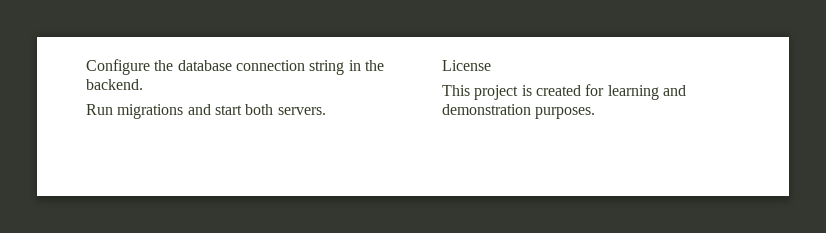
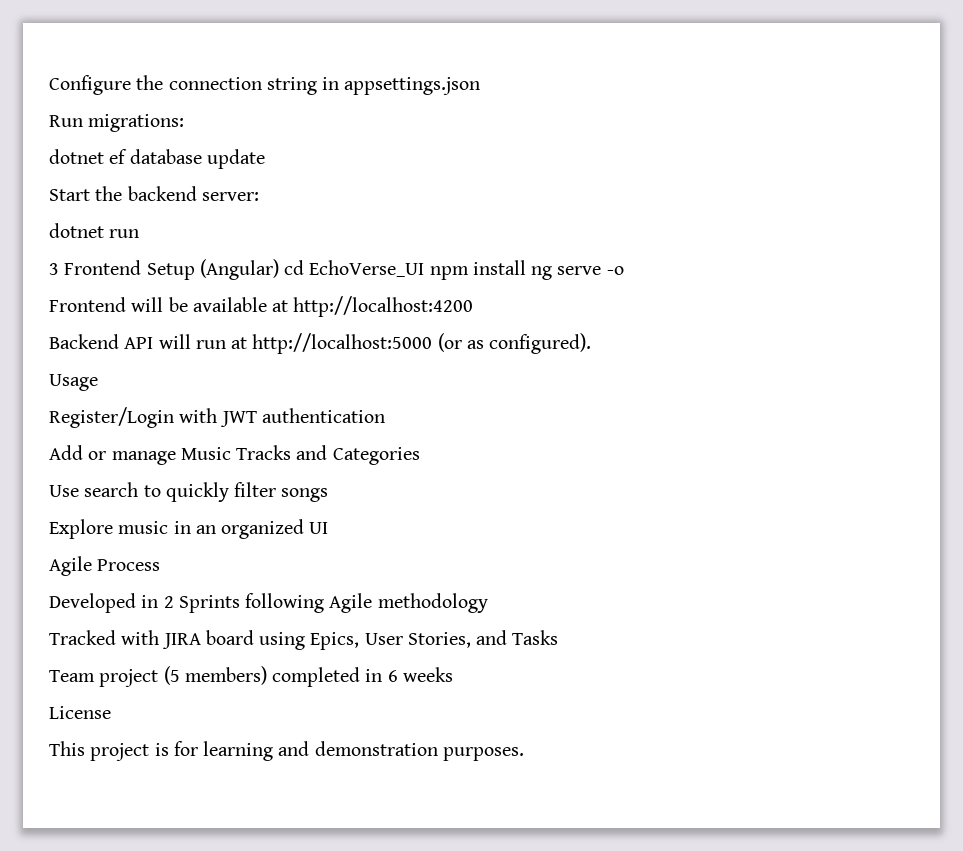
[177,60,232,71] database -> (164, 82) none
[364,60,384,71] [86,79,143,90] the backend. -> [344,77,481,95] appsettings.json
[117,104,326,119] migrations and start both servers. -> [88,114,185,132] [49,149,265,169] [49,186,259,201] [49,223,140,238] [49,259,624,280] [49,296,474,317] [49,333,592,354] [49,374,98,391] [49,407,385,428] [49,445,420,465] [49,482,329,502] [49,519,329,539] [49,556,161,576] [49,593,488,613] [49,630,559,650] [49,666,453,687] migrations: // dotnet ef database update // Start the backend server: // dotnet run // 3 Frontend Setup (Angular) cd EchoVerse_UI npm install ng serve -o // Frontend will be available at http://localhost:4200 // Backend API will run at http://localhost:5000 (or as configured). // Usage // Register/Login with JWT authentication // Add or manage Music Tracks and Categories // Use search to quickly filter songs // Explore music in an organized UI // Agile Process // Developed in 2 Sprints following Agile methodology // Tracked with JIRA board using Epics, User Stories, and Tasks // Team project (5 members) completed in 6 weeks
[535,85,581,96] created -> (169, 749) none

